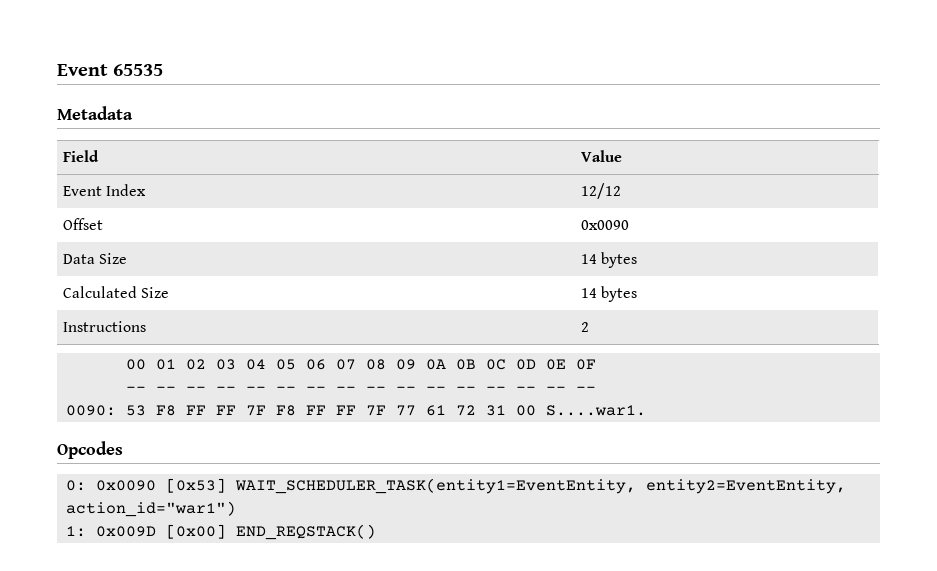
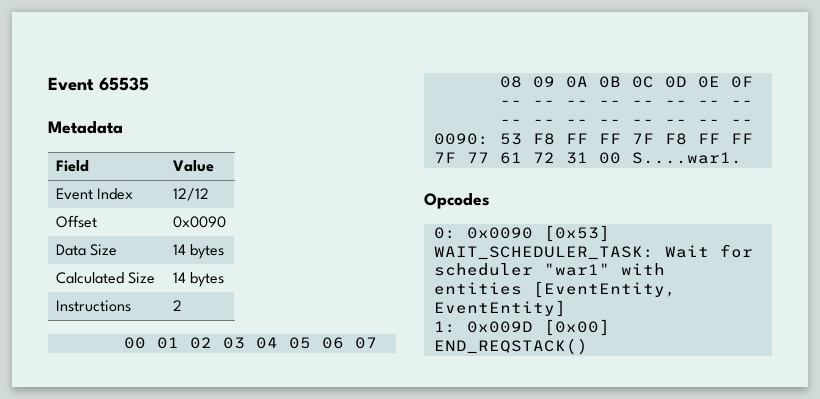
[235,478,847,494] [66,501,237,517] WAIT_SCHEDULER_TASK(entity1=EventEntity, entity2=EventEntity, action_id="war1") -> [433,244,753,260] [433,263,665,276] [433,281,676,298] [433,300,566,317] WAIT_SCHEDULER_TASK: Wait for scheduler "war1" with entities [EventEntity, EventEntity]

